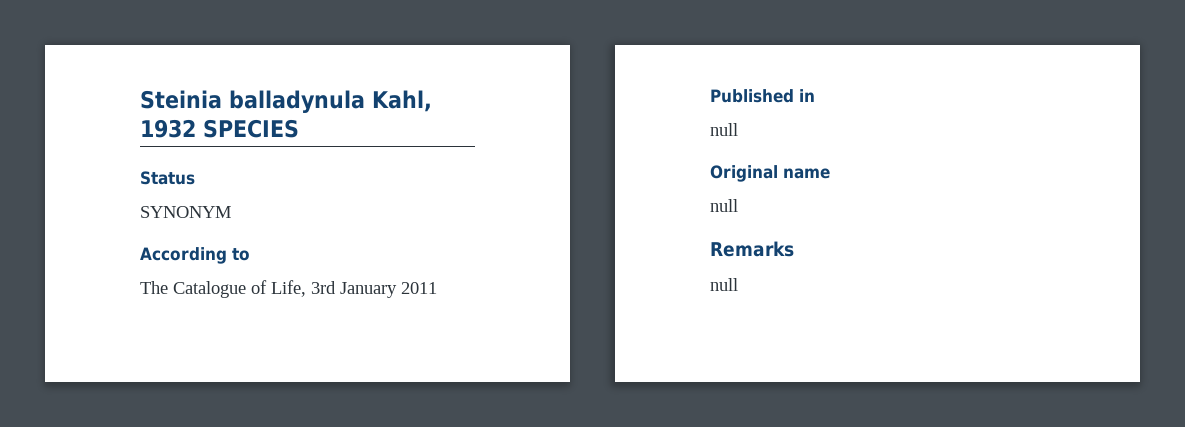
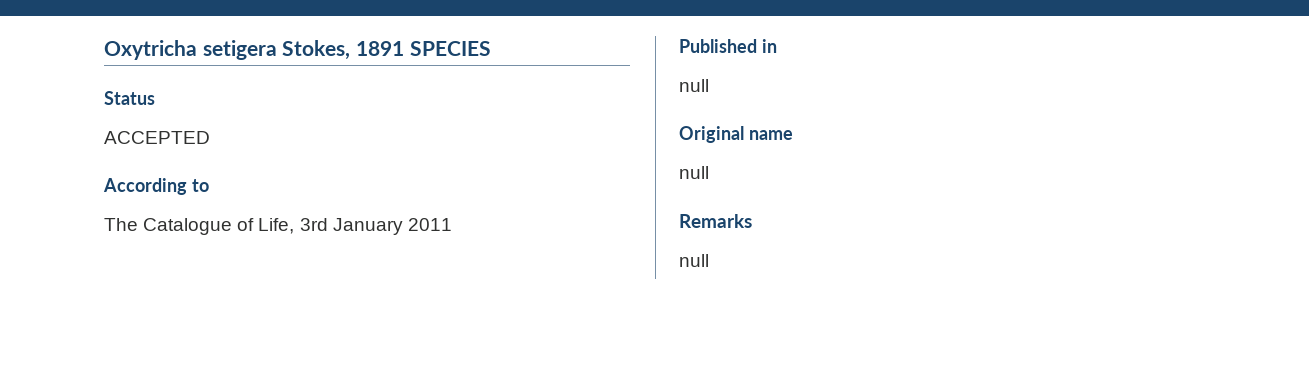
[140,90,432,113] [140,119,196,138] Steinia balladynula Kahl, 1932 -> [104,40,405,60] Oxytricha setigera Stokes, 1891
[140,206,231,218] SYNONYM -> [104,131,210,144] ACCEPTED

